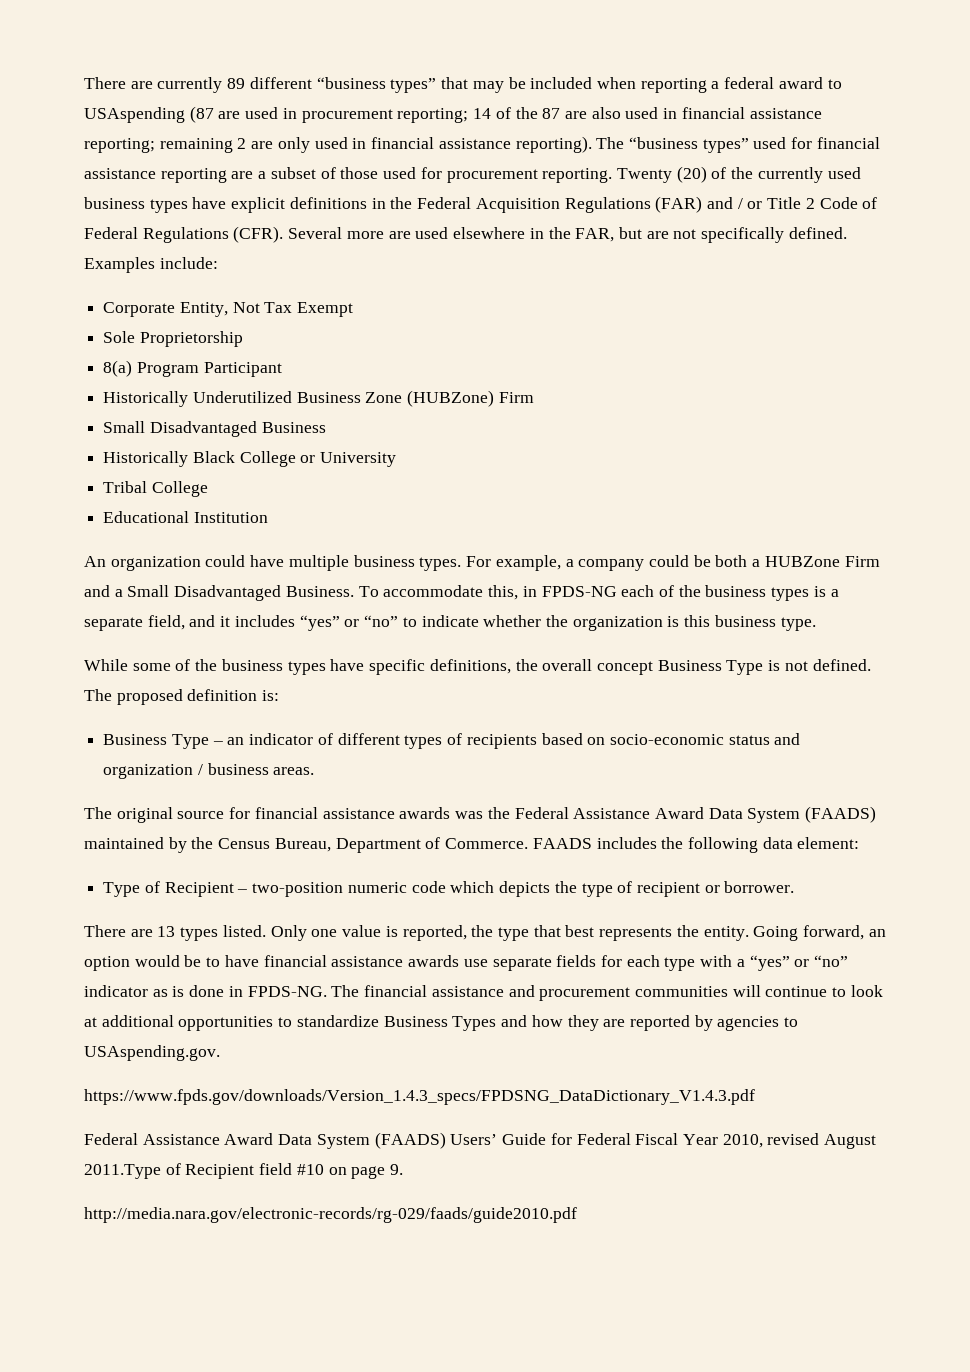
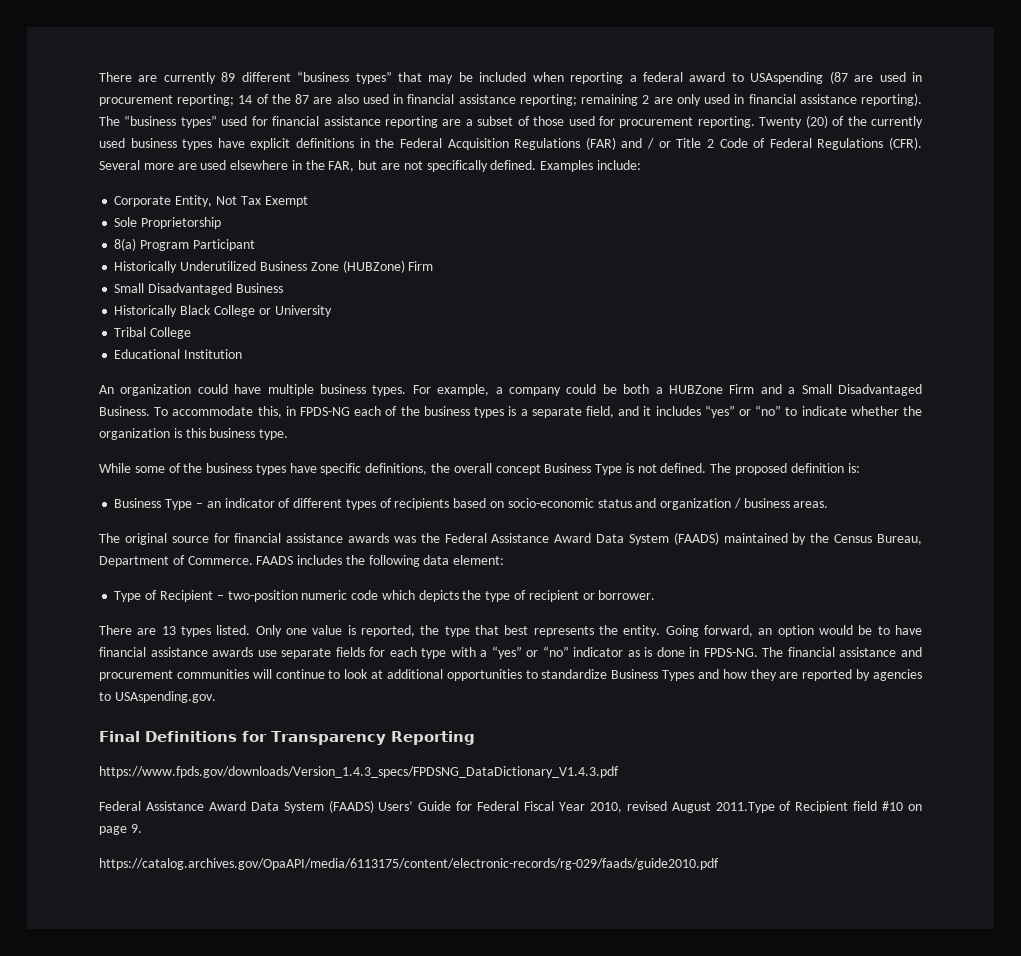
(220, 1053) none -> [99,731,475,745] // Final Definitions for Transparency Reporting
[84,1207,577,1223] http://media.nara.gov/electronic-records/rg-029/faads/guide2010.pdf -> [99,858,719,870] https://catalog.archives.gov/OpaAPI/media/6113175/content/electronic-records/rg-029/faads/guide2010.pdf

